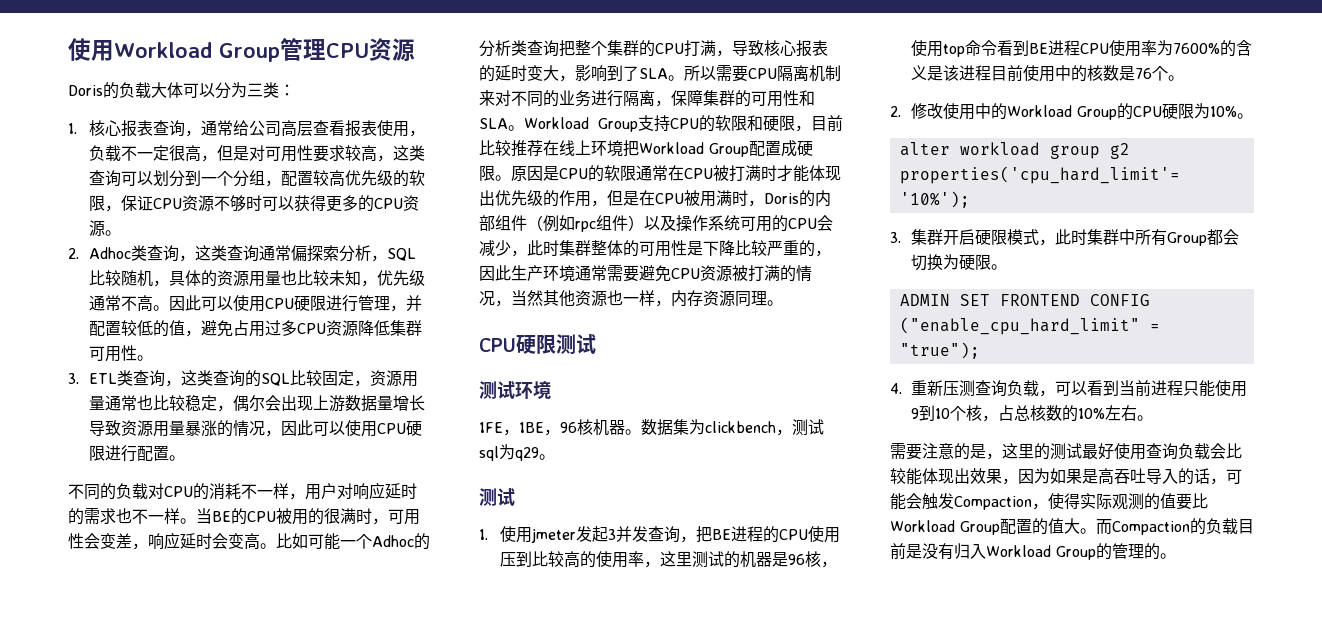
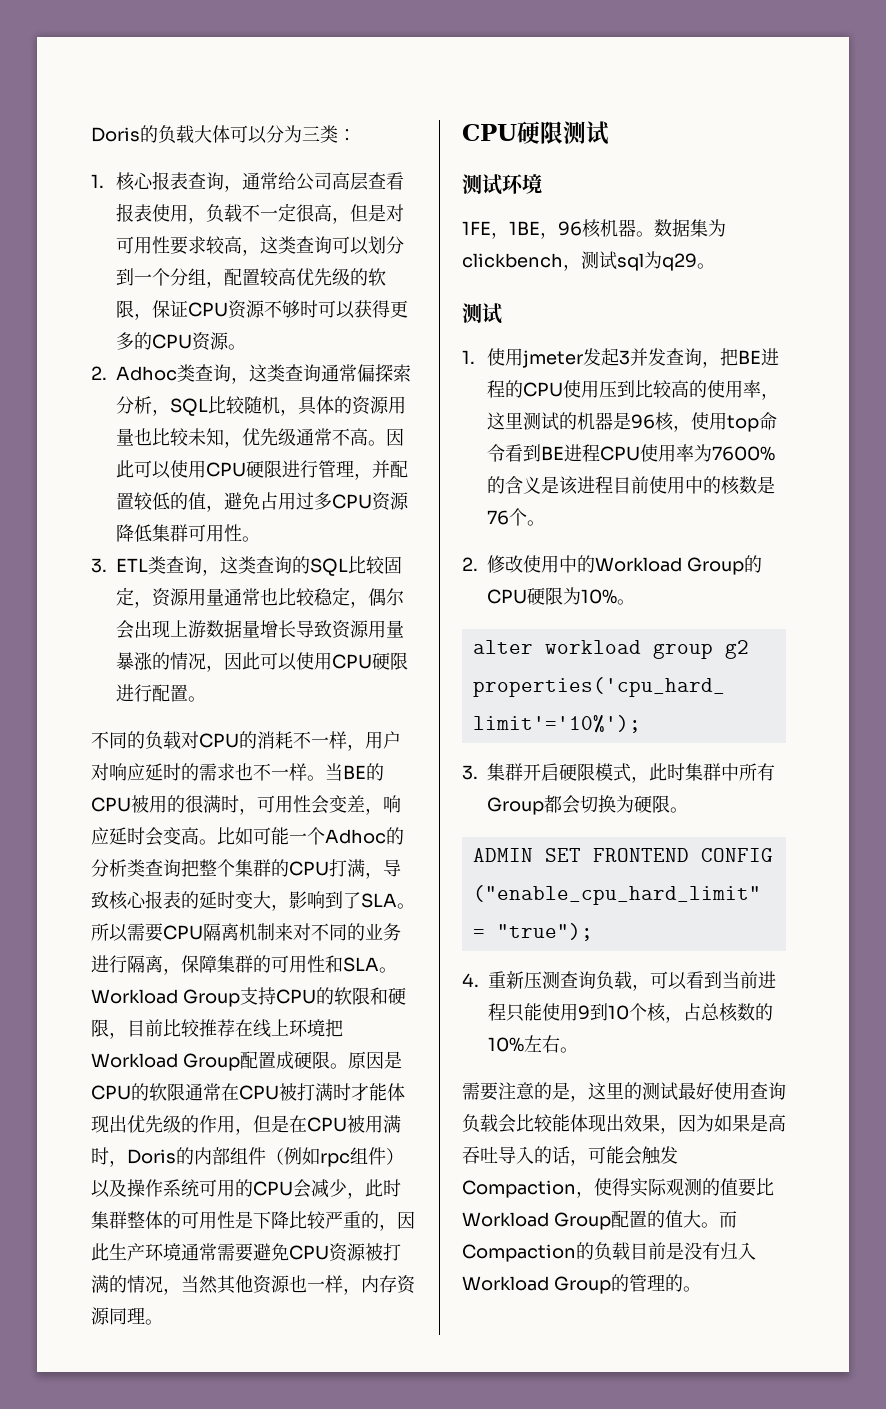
[68,38,415,62] 使用Workload Group管理CPU资源 // -> (91, 134) none

